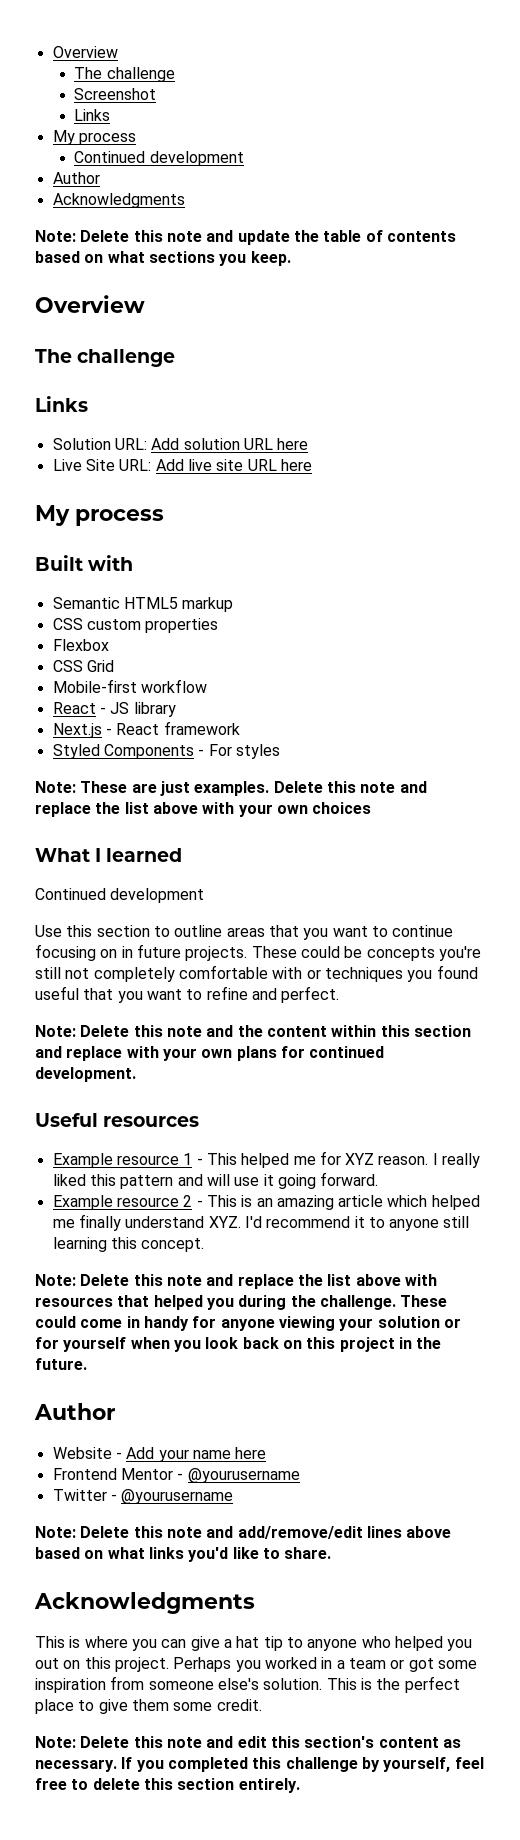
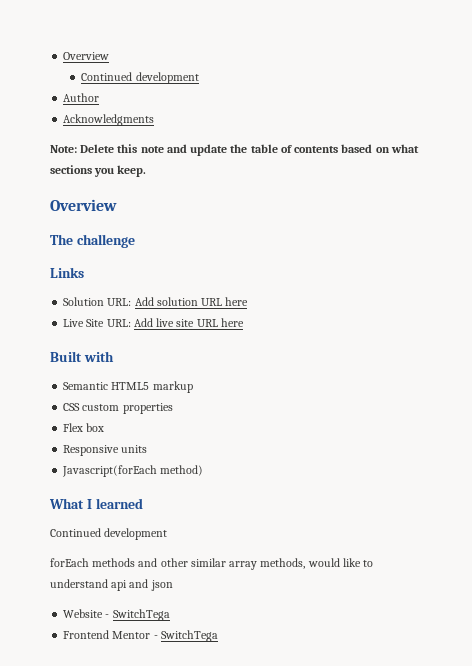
[52,46,118,58] [74,67,175,82] [74,88,157,100] [74,109,111,121] [52,130,136,145] Overview // The challenge // Screenshot // Links // My process -> [63,52,110,60] Overview
[35,505,164,526] // My process -> (244, 322) none
[52,639,109,651] [52,660,114,672] [52,679,207,693] [52,702,176,717] [52,721,240,738] [52,744,280,759] [35,781,427,796] [35,802,372,817] Flexbox // CSS Grid // Mobile-first workflow // React - JS library // Next.js - React framework // Styled Components - For styles // Note: These are just examples. Delete this note and replace the list above with your own choices -> [63,423,105,432] [63,445,148,456] [62,465,204,477] Flex box // Responsive units // Javascript(forEach method)
[35,925,454,940] [35,944,481,961] [35,965,478,982] [35,986,340,1003] [35,1025,471,1037] [35,1046,385,1061] [35,1067,136,1082] [35,1113,200,1127] [52,1151,481,1168] [52,1172,379,1189] [52,1195,480,1210] [52,1214,470,1231] [52,1237,205,1252] [35,1274,437,1289] [35,1295,448,1310] [35,1316,461,1331] [35,1337,442,1352] [35,1358,87,1370] [34,1403,115,1420] [52,1447,267,1462] [52,1468,300,1483] [52,1489,234,1504] [35,1526,452,1539] [35,1547,332,1562] [34,1592,255,1614] [35,1636,473,1651] [35,1657,477,1672] [35,1676,460,1693] [35,1699,262,1714] [35,1736,461,1748] [35,1757,484,1772] [35,1778,300,1793] Use this section to outline areas that you want to continue focusing on in future projects. These could be concepts you're still not completely comfortable with or techniques you found useful that you want to refine and perfect. // Note: Delete this note and the content within this section and replace with your own plans for continued development. // Useful resources // Example resource 1 - This helped me for XYZ reason. I really liked this pattern and will use it going forward. // Example resource 2 - This is an amazing article which helped me finally understand XYZ. I'd recommend it to anyone still learning this concept. // Note: Delete this note and replace the list above with resources that helped you during the challenge. These could come in handy for anyone viewing your solution or for yourself when you look back on this project in the future. // Author // Website - Add your name here // Frontend Mentor - @yourusername // Twitter - @yourusername // Note: Delete this note and add/remove/edit lines above based on what links you'd like to share. // Acknowledgments // This is where you can give a hat tip to anyone who helped you out on this project. Perhaps you worked in a team or got some inspiration from someone else's solution. This is the perfect place to give them some credit. // Note: Delete this note and edit this section's content as necessary. If you completed this challenge by yourself, feel free to delete this section entirely. -> [50,558,374,570] [50,579,173,591] [63,609,170,621] [63,630,218,642] forEach methods and other similar array methods, would like to understand api and json // Website - SwitchTega // Frontend Mentor - SwitchTega

